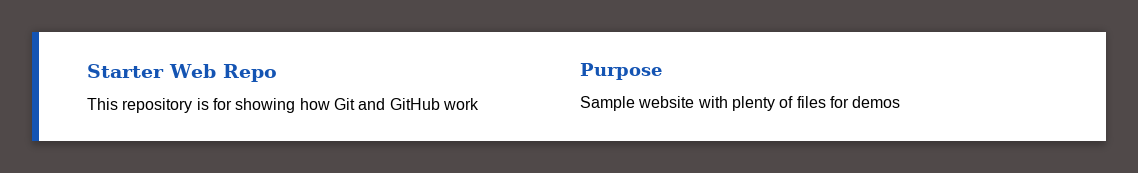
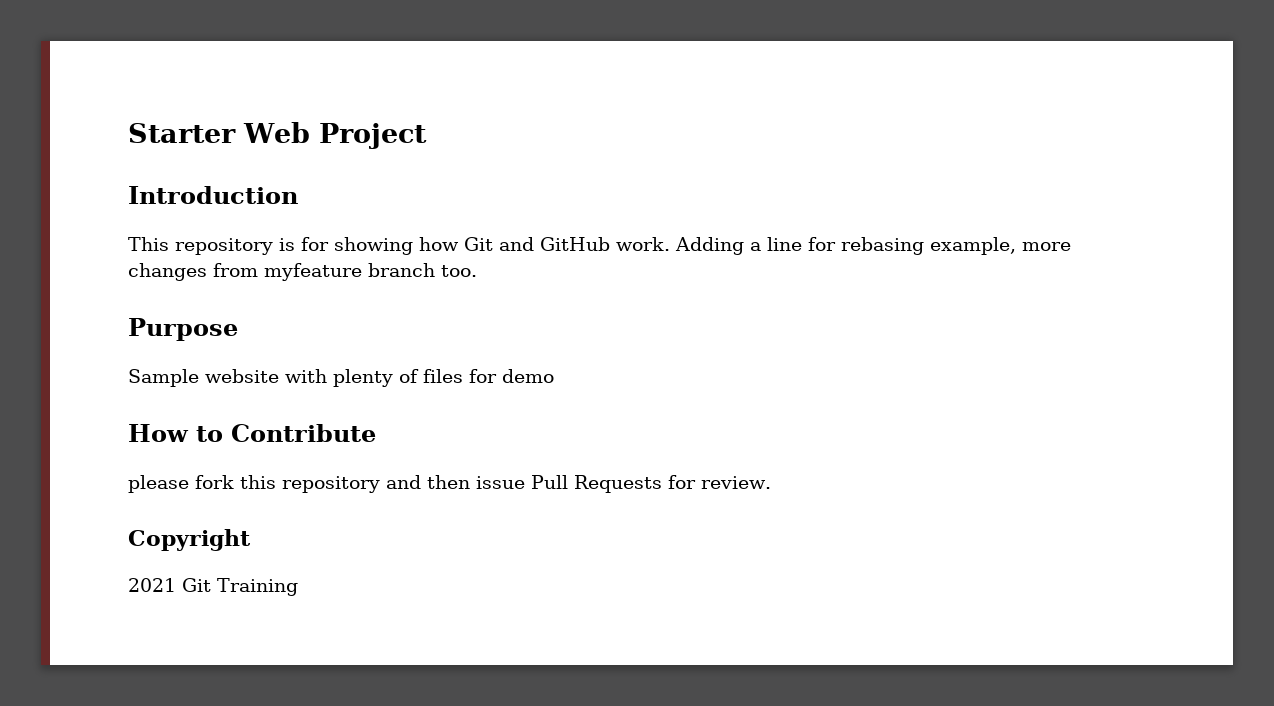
[222,64,277,82] Repo -> [318,123,427,149] [128,186,298,204] Project // Introduction
[442,98,479,110] work -> [616,237,1071,255] [128,263,477,281] work. Adding a line for rebasing example, more changes from myfeature branch too.
[852,96,901,108] demos -> [502,369,554,383] [128,424,376,442] [128,475,771,493] [128,529,251,551] [128,578,298,596] demo // How to Contribute // please fork this repository and then issue Pull Requests for review. // Copyright // 2021 Git Training

